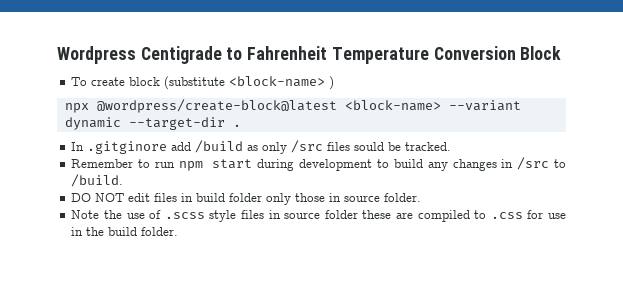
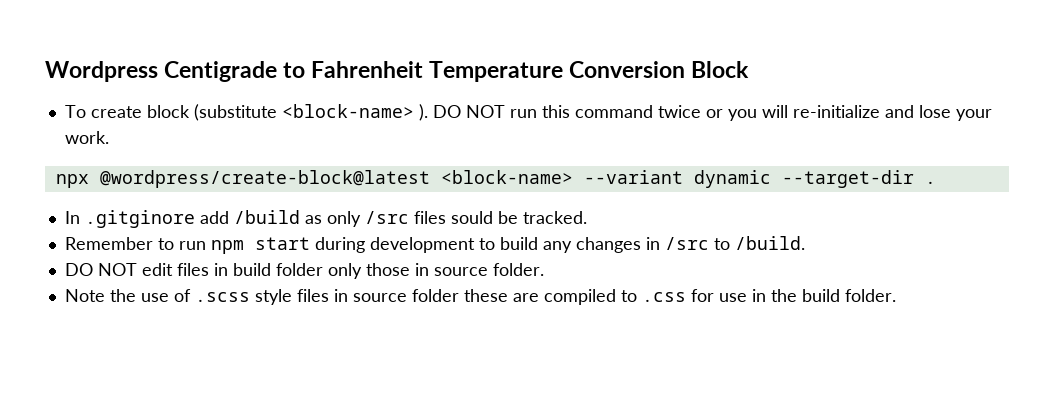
[329,76,335,90] ) -> [418,104,992,121] [64,131,109,144] ). DO NOT run this command twice or you will re-initialize and lose your work.

